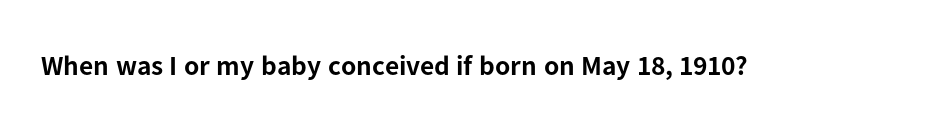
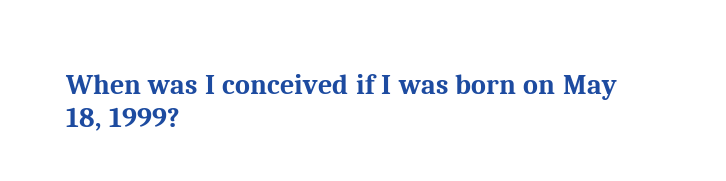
[183,55,474,80] or my baby conceived if -> [222,74,448,94] conceived if I was
[679,56,749,75] 1910? -> [109,107,181,127] 1999?

